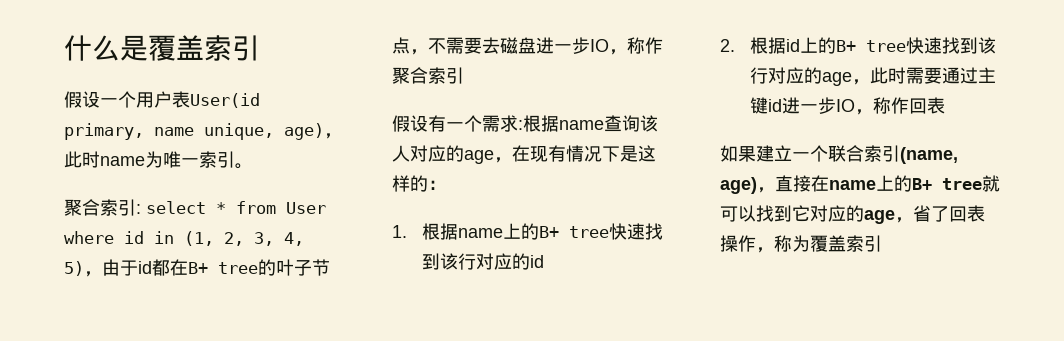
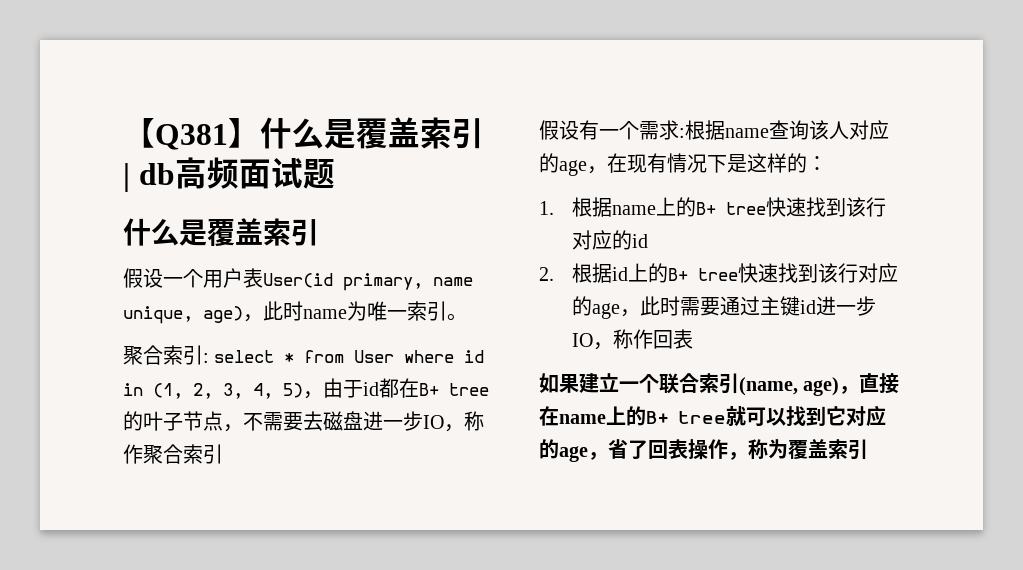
(64, 48) none -> [123,117,484,150] [123,157,335,192] 【Q381】什么是覆盖索引 | db高频面试题 //

